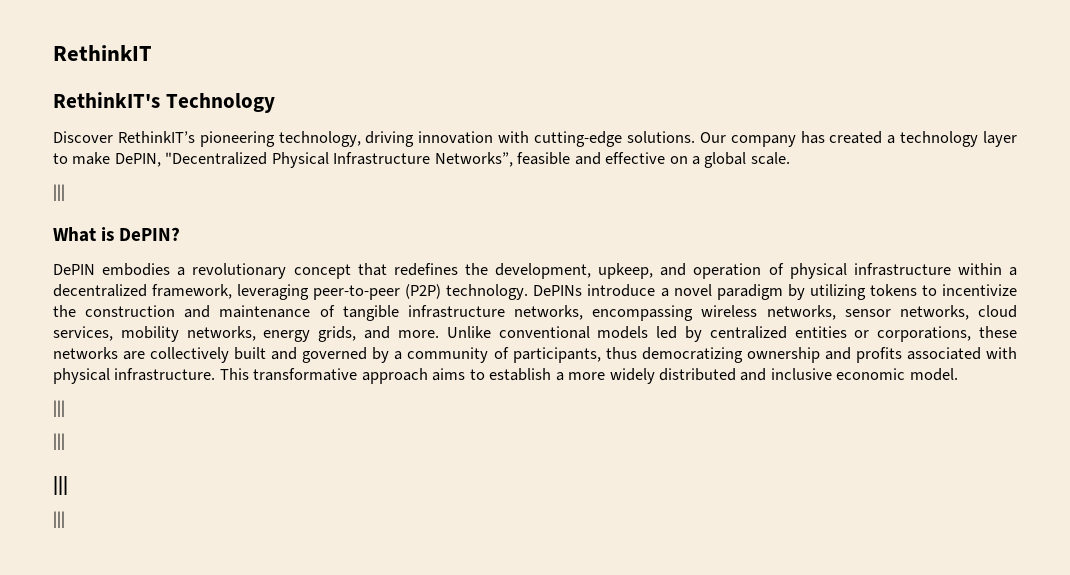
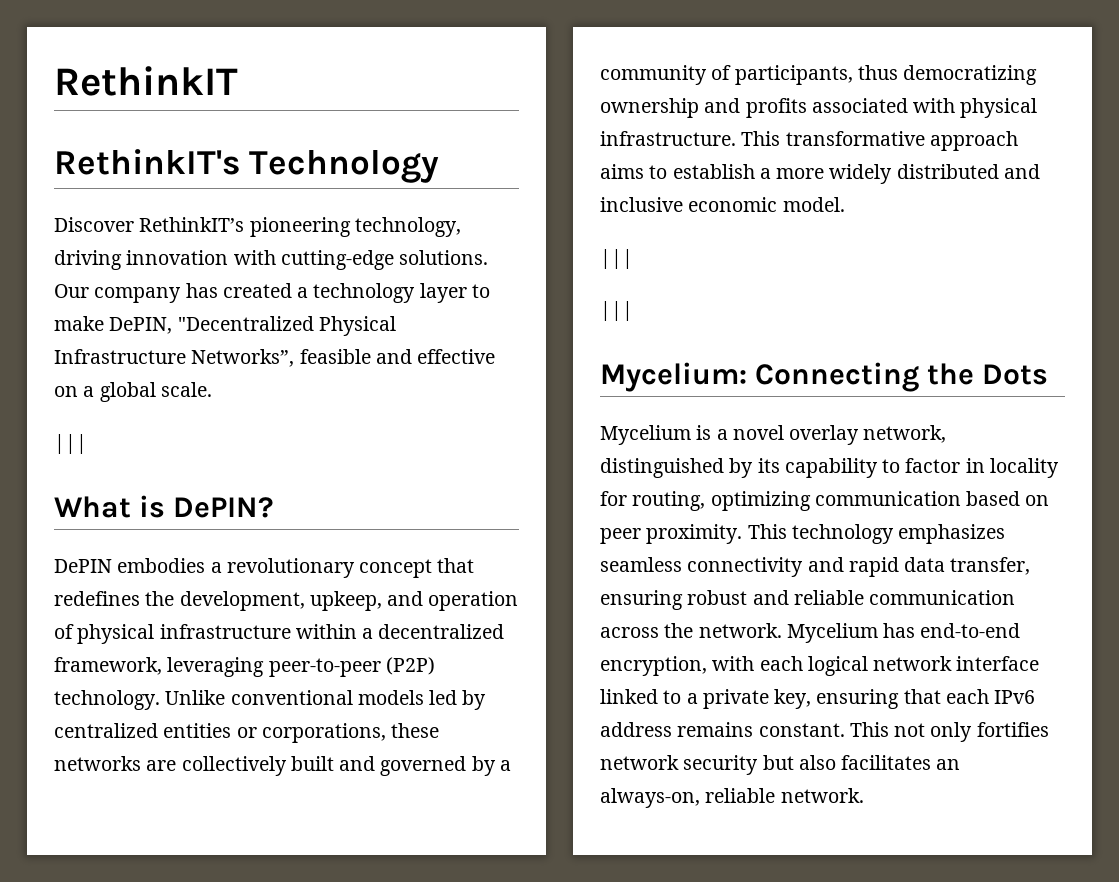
[533,284,1018,300] [53,305,1018,321] [53,326,439,342] DePINs introduce a novel paradigm by utilizing tokens to incentivize the construction and maintenance of tangible infrastructure networks, encompassing wireless networks, sensor networks, cloud services, mobility networks, energy grids, and more. -> (160, 700) none
[53,476,68,495] [53,511,65,528] ||| // ||| -> [600,362,1049,392] [600,425,947,445] [600,458,1059,478] [600,491,1050,511] [600,524,1006,544] [600,557,1031,577] [600,590,1016,610] [600,623,1021,643] [600,656,1040,676] [600,689,1036,709] [600,722,1049,742] [600,755,961,775] [600,788,864,808] Mycelium: Connecting the Dots // Mycelium is a novel overlay network, distinguished by its capability to factor in locality for routing, optimizing communication based on peer proximity. This technology emphasizes seamless connectivity and rapid data transfer, ensuring robust and reliable communication across the network. Mycelium has end-to-end encryption, with each logical network interface linked to a private key, ensuring that each IPv6 address remains constant. This not only fortifies network security but also facilitates an always-on, reliable network.

